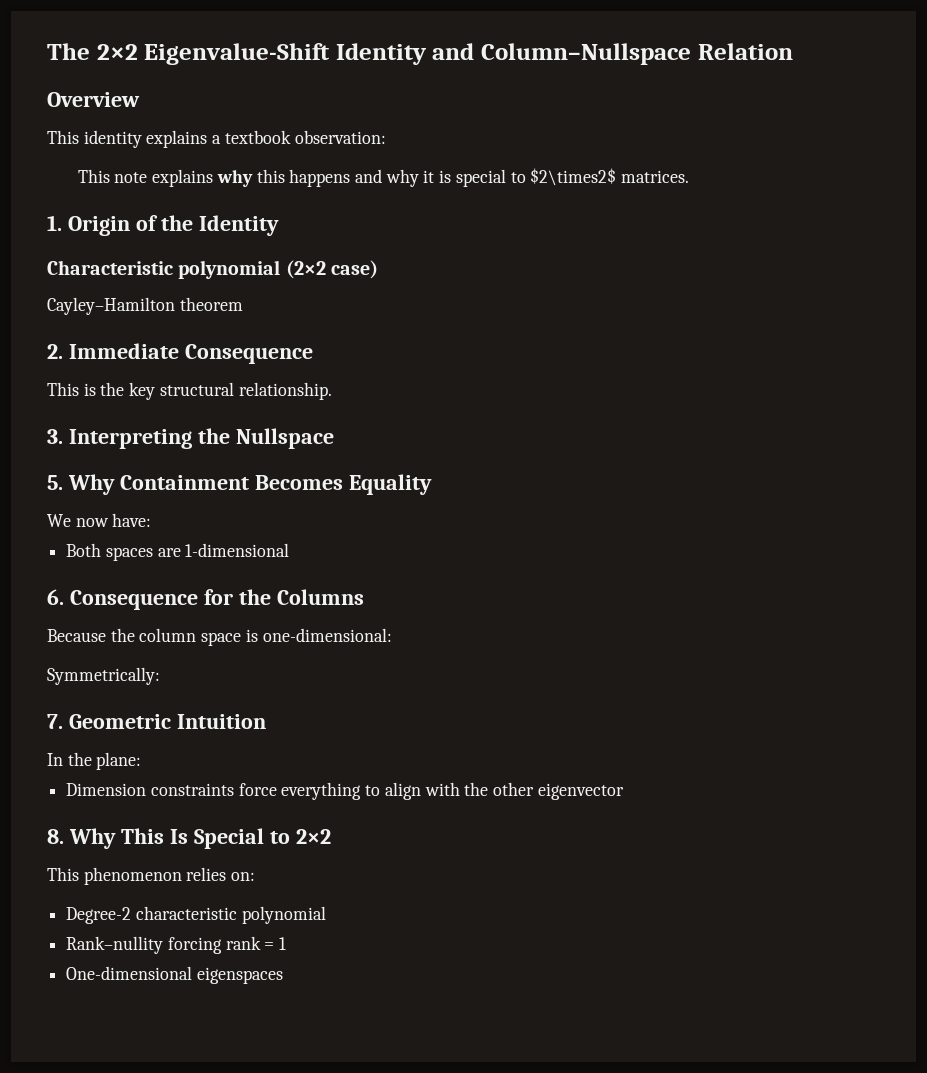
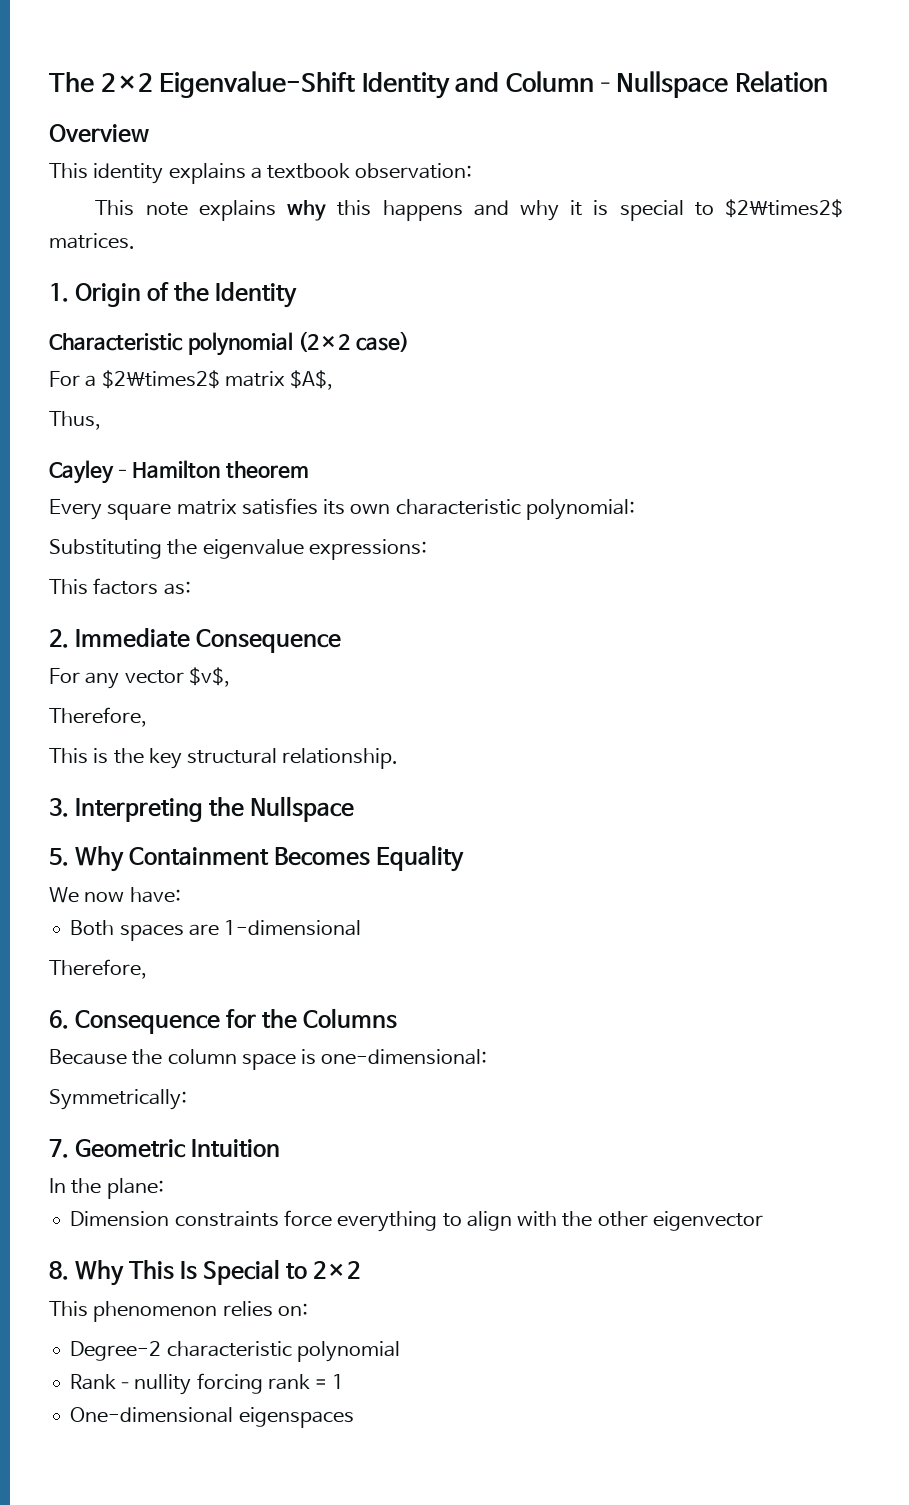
[47,297,243,315] [47,343,313,364] Cayley–Hamilton theorem // 2. Immediate Consequence -> [49,370,334,390] [49,411,101,430] [49,460,309,484] [49,498,635,520] [49,539,427,560] [49,578,191,595] [49,628,342,653] [49,667,230,689] [49,707,147,727] For a $2\times2$ matrix $A$, // Thus, // Cayley–Hamilton theorem // Every square matrix satisfies its own characteristic polynomial: // Substituting the eigenvalue expressions: // This factors as: // 2. Immediate Consequence // For any vector $v$, // Therefore,
(290, 550) none -> [49,959,147,979] // Therefore,

